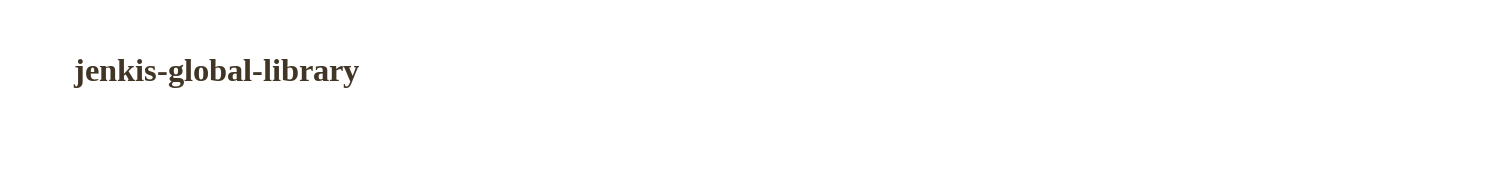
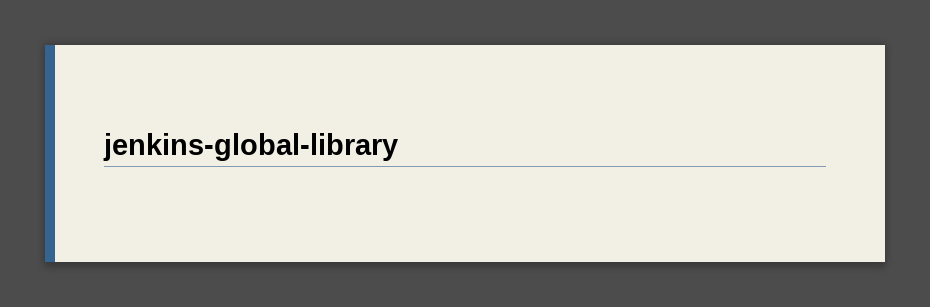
[73,59,359,88] jenkis-global-library -> [103,133,398,161] jenkins-global-library

